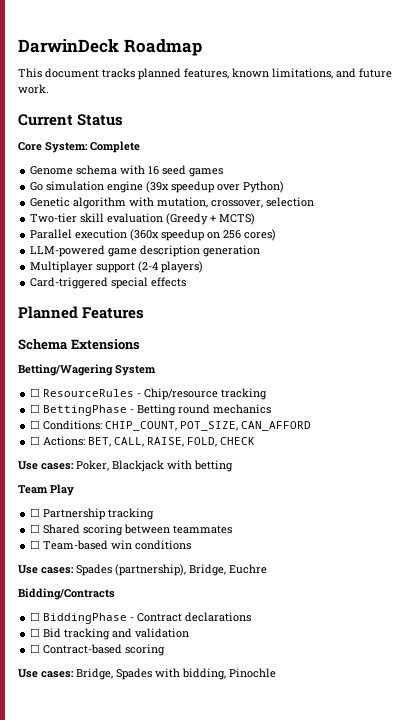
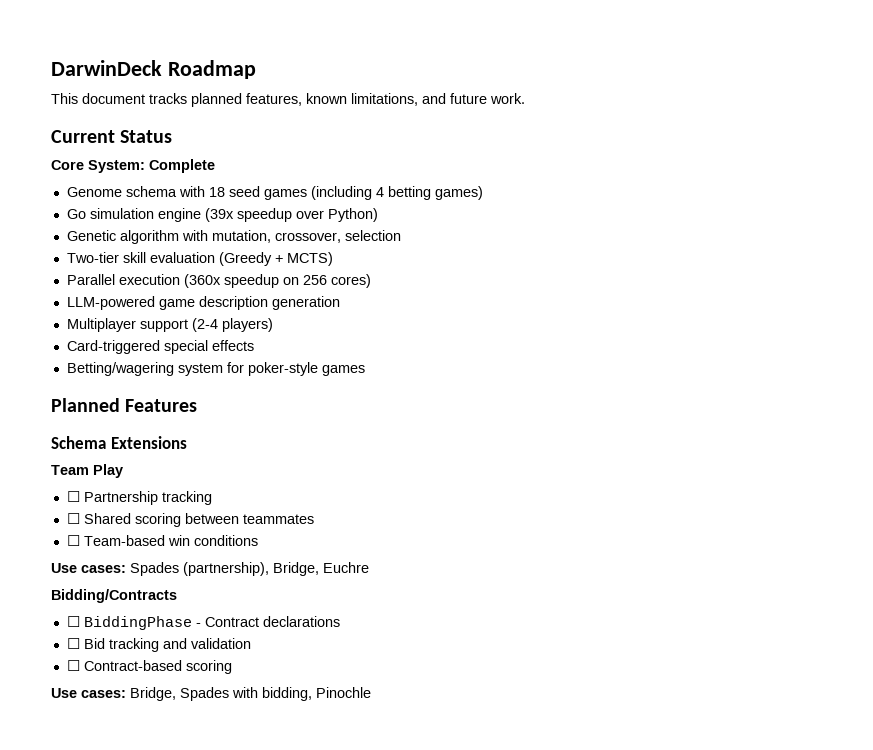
[148,166,160,175] 16 -> [208,187,225,197] 18
(224, 172) none -> [310,186,483,200] (including 4 betting games)
(187, 282) none -> [66,362,365,376] // Betting/wagering system for poker-style games
[18,364,156,376] [30,388,268,400] [30,404,272,416] [30,420,312,431] [30,436,256,447] [18,460,233,472] // Betting/Wagering System // ☐ ResourceRules - Chip/resource tracking // ☐ BettingPhase - Betting round mechanics // ☐ Conditions: CHIP_COUNT, POT_SIZE, CAN_AFFORD // ☐ Actions: BET, CALL, RAISE, FOLD, CHECK // Use cases: Poker, Blackjack with betting -> (187, 442) none

